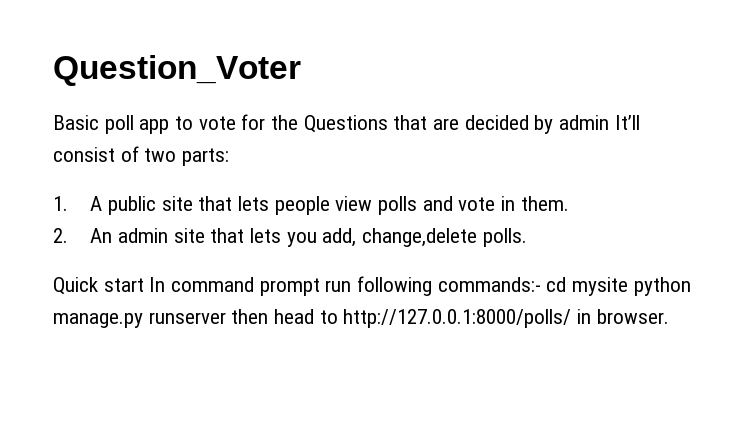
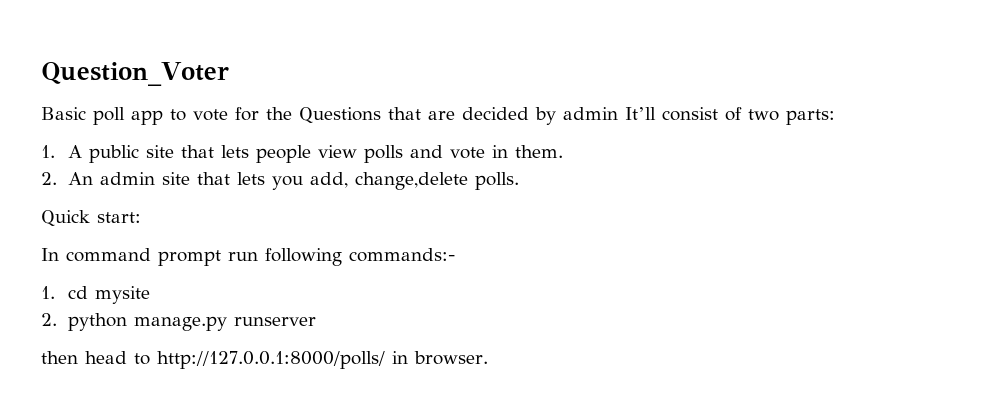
[103,278,144,292] start -> [97,212,141,223] start: //
(541, 284) none -> [41,286,55,299] // 1.
(629, 286) none -> [41,313,57,326] // 2.
(226, 318) none -> (317, 321) //

